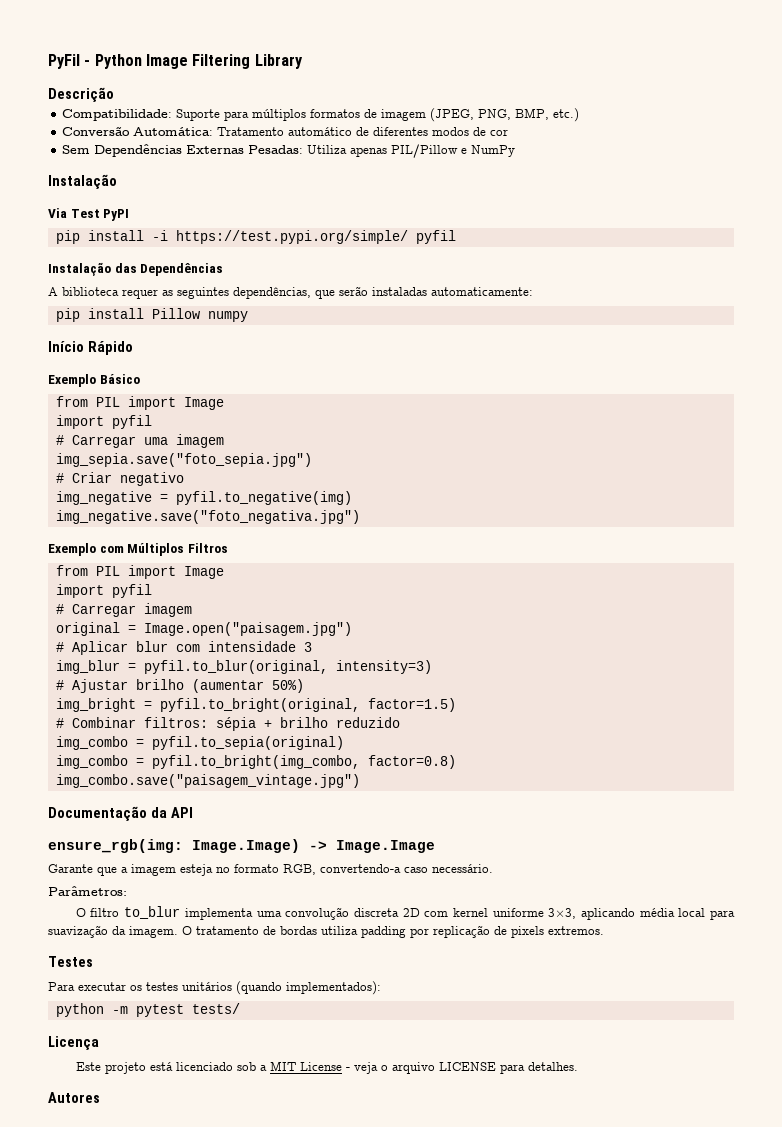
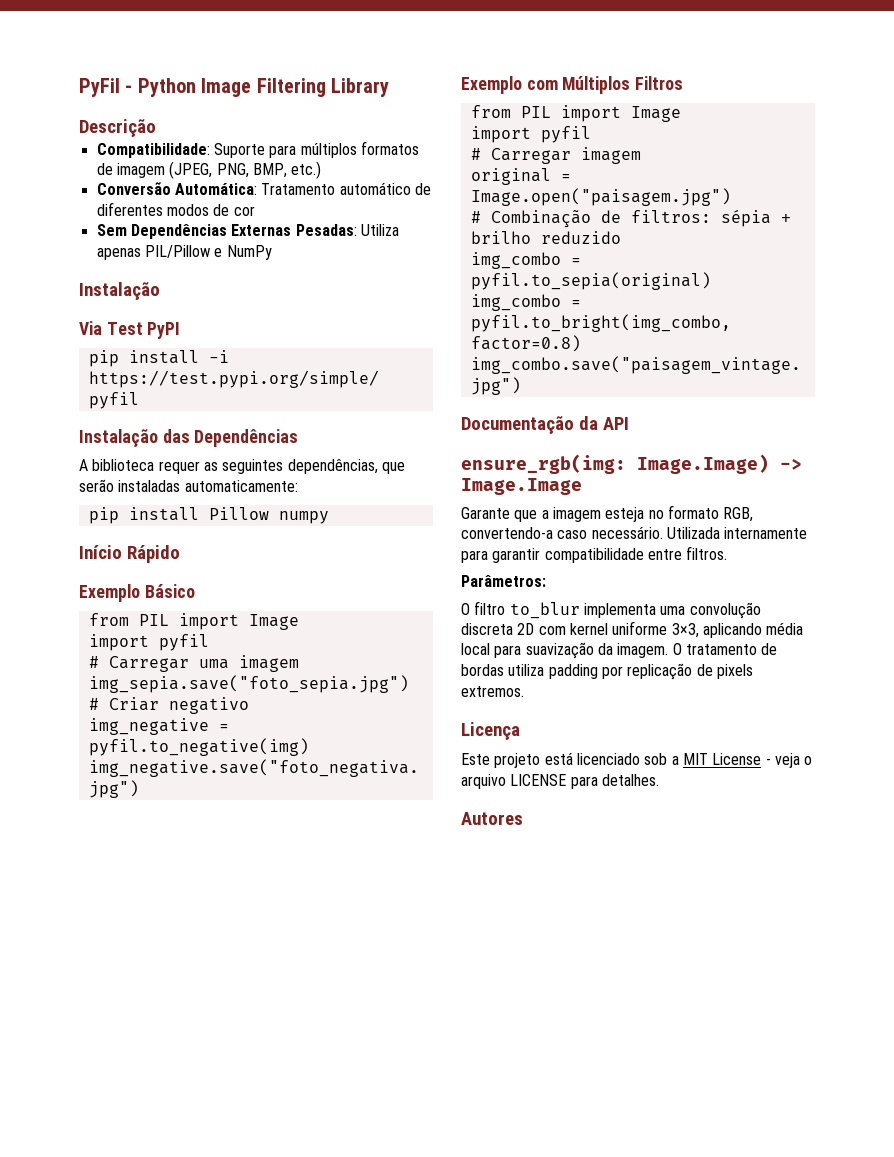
[71,641,312,655] [55,660,432,674] [55,679,304,693] [55,698,456,712] [55,717,136,728] Aplicar blur com intensidade 3 // img_blur = pyfil.to_blur(original, intensity=3) // # Ajustar brilho (aumentar 50%) // img_bright = pyfil.to_bright(original, factor=1.5) // # Combinar -> [490,210,621,228] Combinação de
(493, 868) none -> [666,527,808,539] [461,546,728,563] Utilizada internamente para garantir compatibilidade entre filtros.
[48,956,93,967] [48,981,381,995] [55,1003,240,1017] // Testes // Para executar os testes unitários (quando implementados): // python -m pytest tests/ -> (524, 691) none

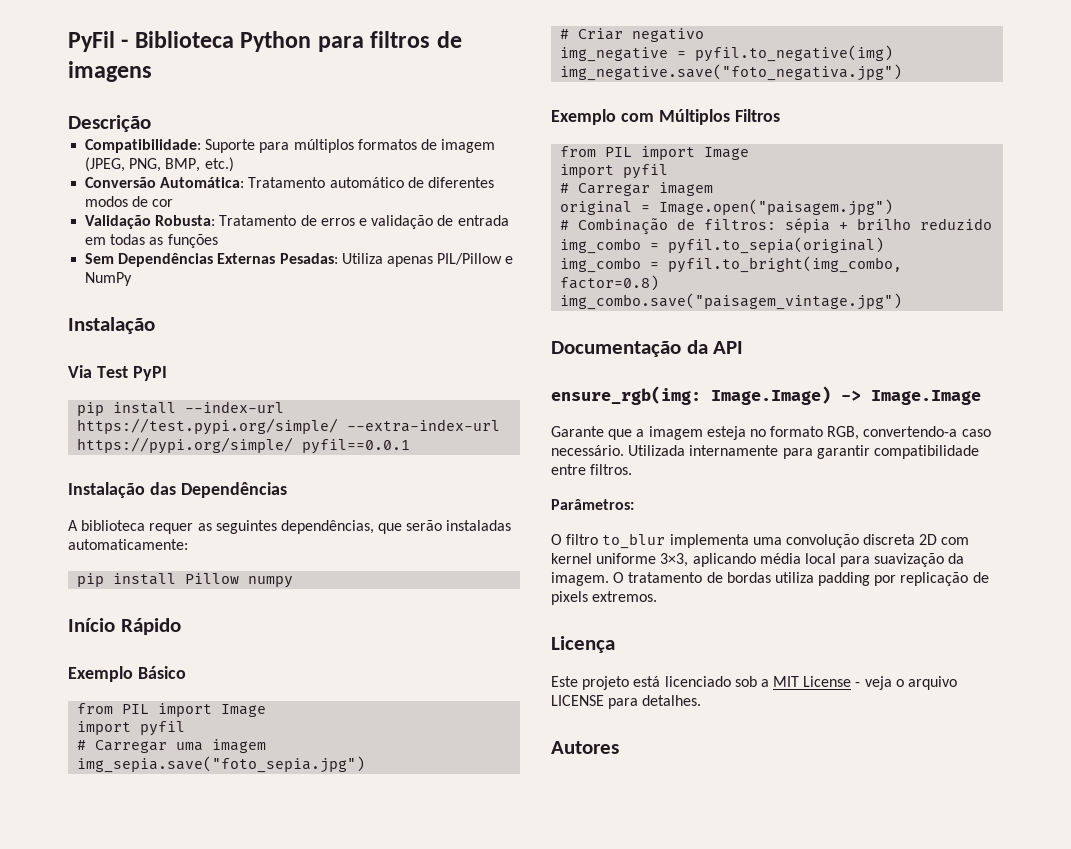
[137,78,389,97] Python Image Filtering Library -> [134,31,462,52] [68,61,152,82] Biblioteca Python para filtros de imagens
(255, 211) none -> [85,215,509,229] [85,234,218,248] // Validação Robusta: Tratamento de erros e validação de entrada em todas as funções
[208,350,229,363] [88,370,379,388] [88,392,139,409] -i https://test.pypi.org/simple/ pyfil -> [185,401,285,413] [77,418,501,435] [77,437,411,454] --index-url https://test.pypi.org/simple/ --extra-index-url https://pypi.org/simple/ pyfil==0.0.1

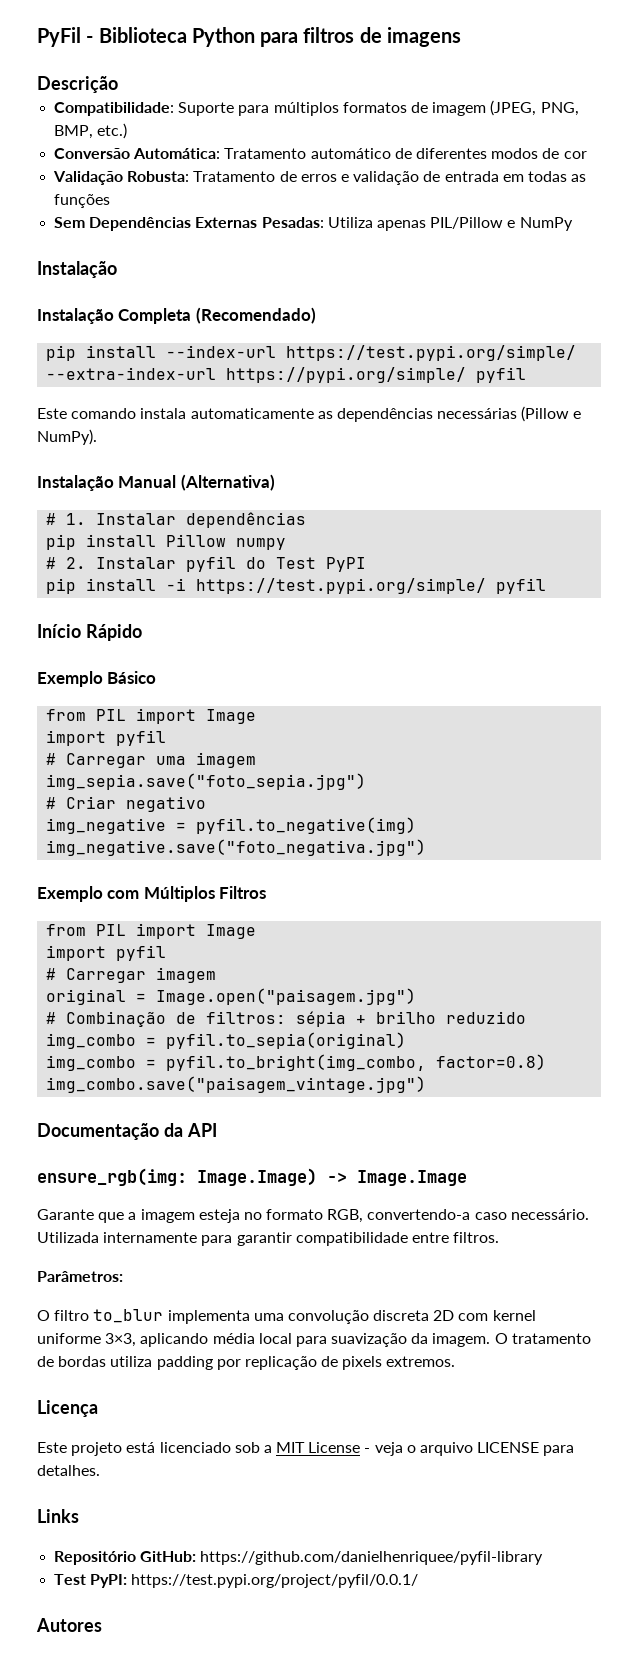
[68,365,167,381] Via Test PyPI -> [37,307,316,324] Instalação Completa (Recomendado)
[302,439,411,454] [68,482,287,498] [68,520,512,534] [68,539,188,550] [77,573,294,588] pyfil==0.0.1 // Instalação das Dependências // A biblioteca requer as seguintes dependências, que serão instaladas automaticamente: // pip install Pillow numpy -> [476,367,527,383] [37,406,582,422] [37,429,97,445] [37,474,275,491] [46,512,307,528] [46,534,287,550] [46,556,367,572] [46,578,547,594] pyfil // Este comando instala automaticamente as dependências necessárias (Pillow e NumPy). // Instalação Manual (Alternativa) // # 1. Instalar dependências // pip install Pillow numpy // # 2. Instalar pyfil do Test PyPI // pip install -i https://test.pypi.org/simple/ pyfil
(702, 700) none -> [37,1509,79,1523] [54,1551,544,1565] [54,1574,419,1588] // Links // Repositório GitHub: https://github.com/danielhenriquee/pyfil-library // Test PyPI: https://test.pypi.org/project/pyfil/0.0.1/

